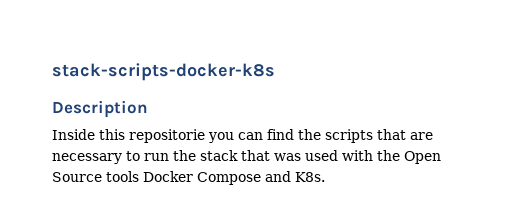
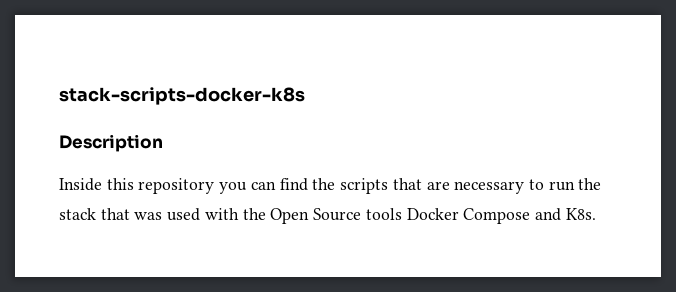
[129,129,205,143] repositorie -> [138,178,215,194] repository

